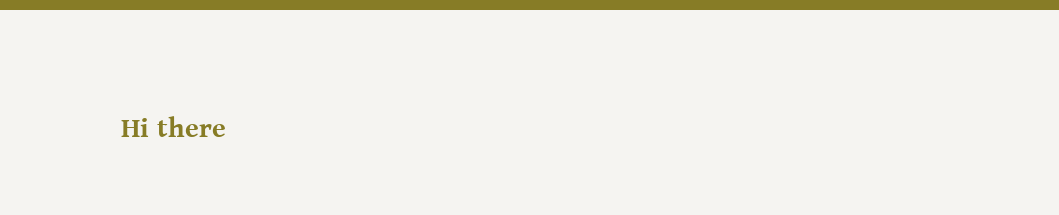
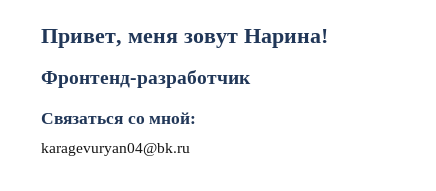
[121,116,226,137] Hi there -> [41,29,328,48] [41,70,251,88] [41,112,197,124] [41,143,190,156] Привет, меня зовут Нарина! // Фронтенд-разработчик // Связаться со мной: // karagevuryan04@bk.ru

